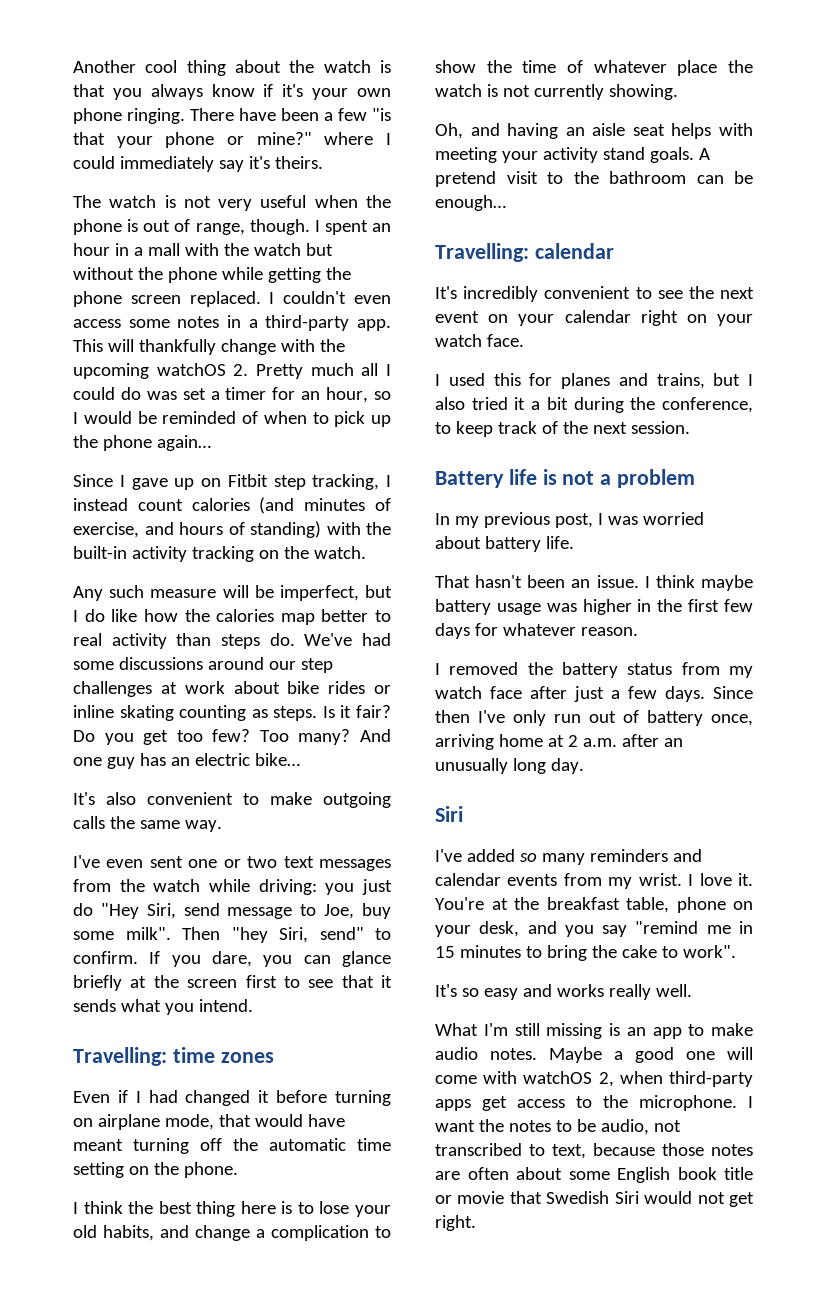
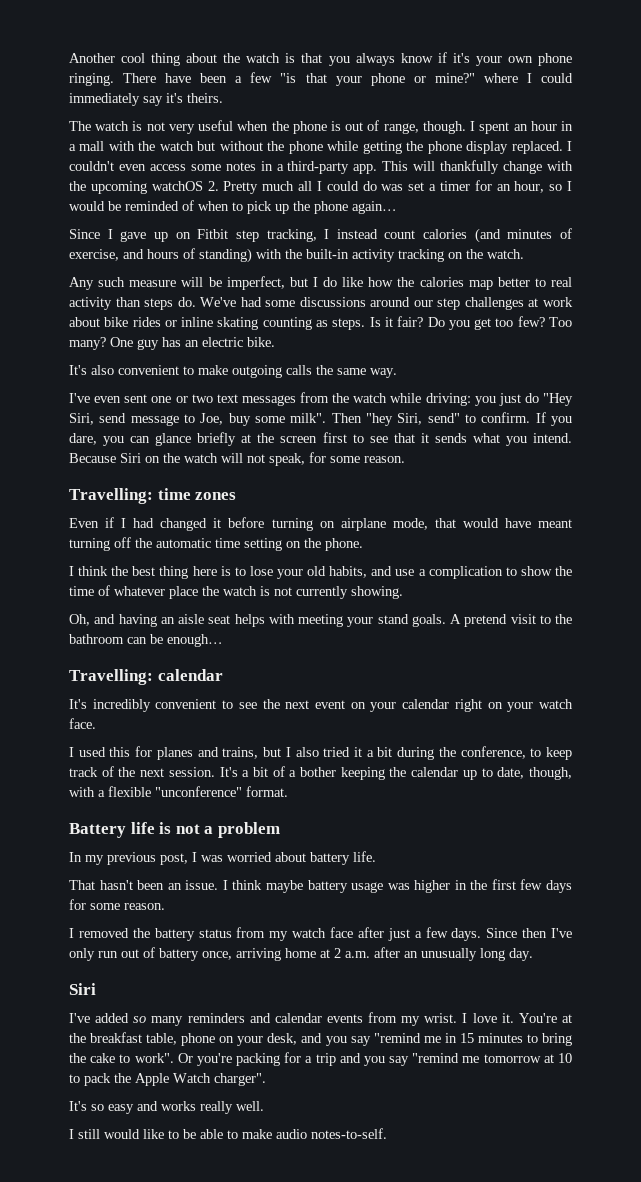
[130,295,181,304] screen -> [466,141,509,154] display
[360,729,391,742] [73,757,102,766] And one -> [110,337,133,347] One
[254,753,300,766] bike… -> [247,337,275,347] bike.
(253, 1005) none -> [69,452,405,466] Because Siri on the watch will not speak, for some reason.
[195,1225,250,1241] change -> [395,569,415,576] use
[542,147,598,163] activity -> (374, 622) none
(690, 427) none -> [219,766,572,780] [69,786,288,797] It's a bit of a bother keeping the calendar up to date, though, with a flexible "unconference" format.
[502,623,576,636] whatever -> [90,903,120,910] some
(736, 951) none -> [177,1052,573,1066] [69,1073,266,1086] Or you're packing for a trip and you say "remind me tomorrow at 10 to pack the Apple Watch charger".
[435,1023,753,1039] [435,1047,753,1063] [435,1071,753,1087] [435,1095,753,1111] [435,1119,681,1135] [435,1143,753,1159] [435,1167,753,1183] [435,1191,754,1207] [435,1215,476,1231] What I'm still missing is an app to make audio notes. Maybe a good one will come with watchOS 2, when third-party apps get access to the microphone. I want the notes to be audio, not transcribed to text, because those notes are often about some English book title or movie that Swedish Siri would not get right. -> [69,1128,387,1139] I still would like to be able to make audio notes-to-self.

